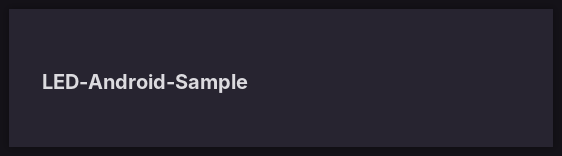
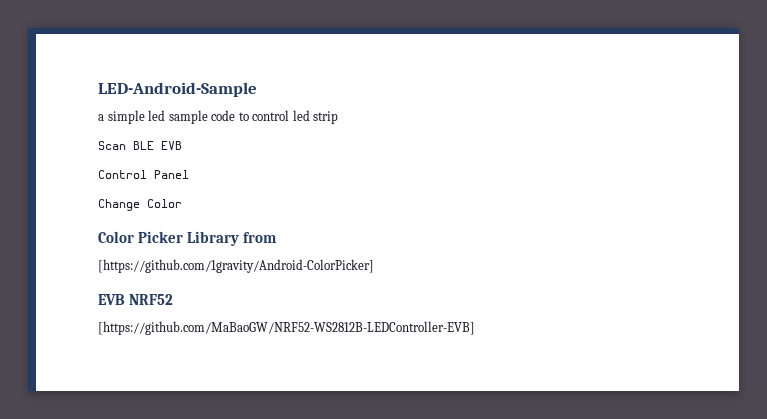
(248, 83) none -> [98,110,339,124] [98,141,182,150] [98,170,189,179] [98,199,182,211] [98,231,278,246] [98,259,374,273] [98,294,174,305] [98,321,475,335] // a simple led sample code to control led strip // Scan BLE EVB // Control Panel // Change Color // Color Picker Library from // [https://github.com/1gravity/Android-ColorPicker] // EVB NRF52 // [https://github.com/MaBaoGW/NRF52-WS2812B-LEDController-EVB]

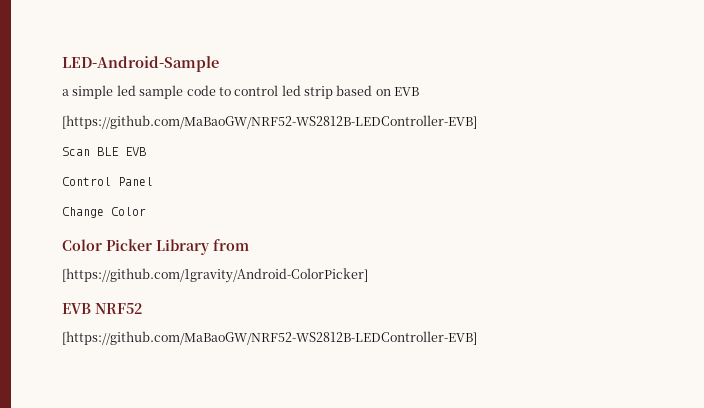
(339, 117) none -> [336,85,420,96] [62,115,477,129] based on EVB // [https://github.com/MaBaoGW/NRF52-WS2812B-LEDController-EVB]

